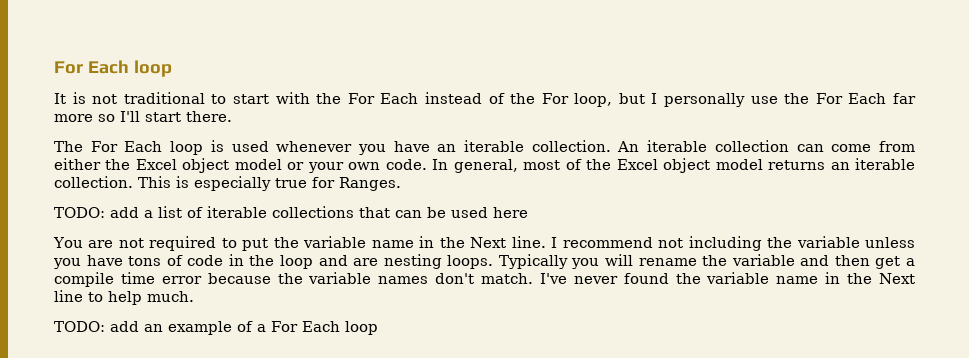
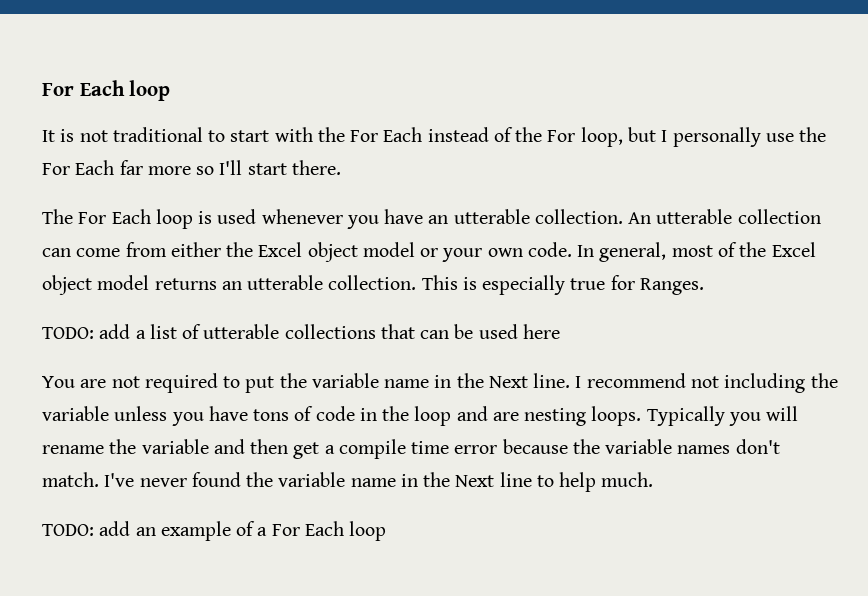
[464,140,525,152] iterable -> [453,209,530,224] utterable
[647,140,708,152] iterable -> [656,209,733,224] utterable
[855,158,916,170] iterable -> [247,275,324,290] utterable
[207,206,267,218] iterable -> [203,324,280,339] utterable

